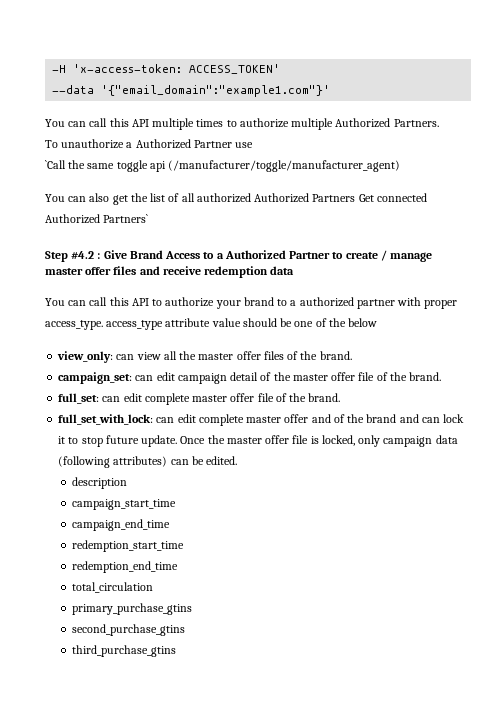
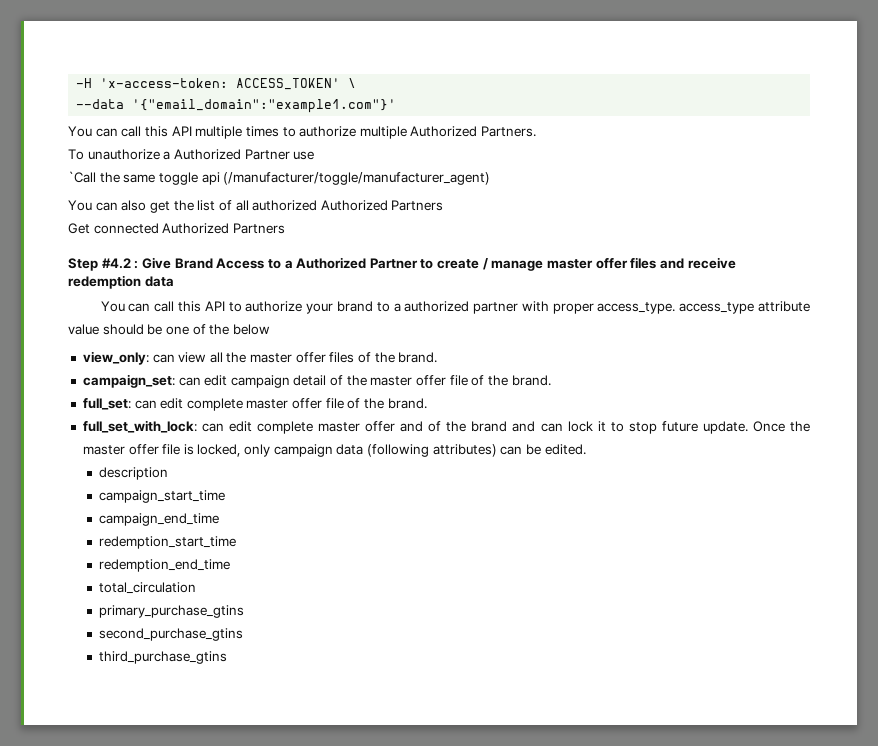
(281, 69) none -> [348,78,357,88] \
(356, 198) none -> (444, 205) //
[103,214,149,223] Partners` -> [232,223,285,234] Partners

